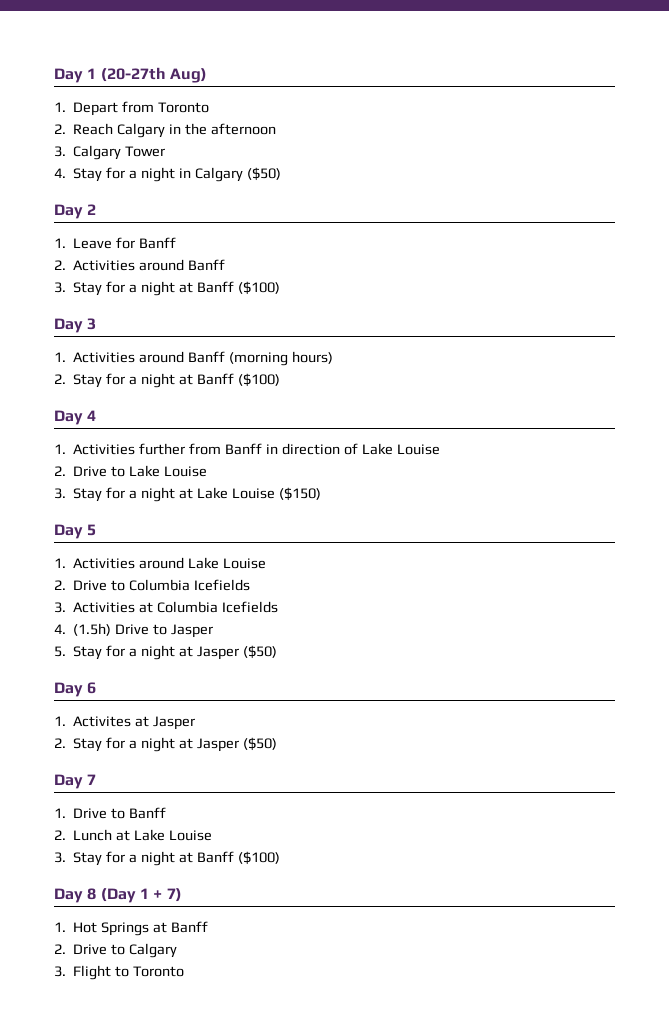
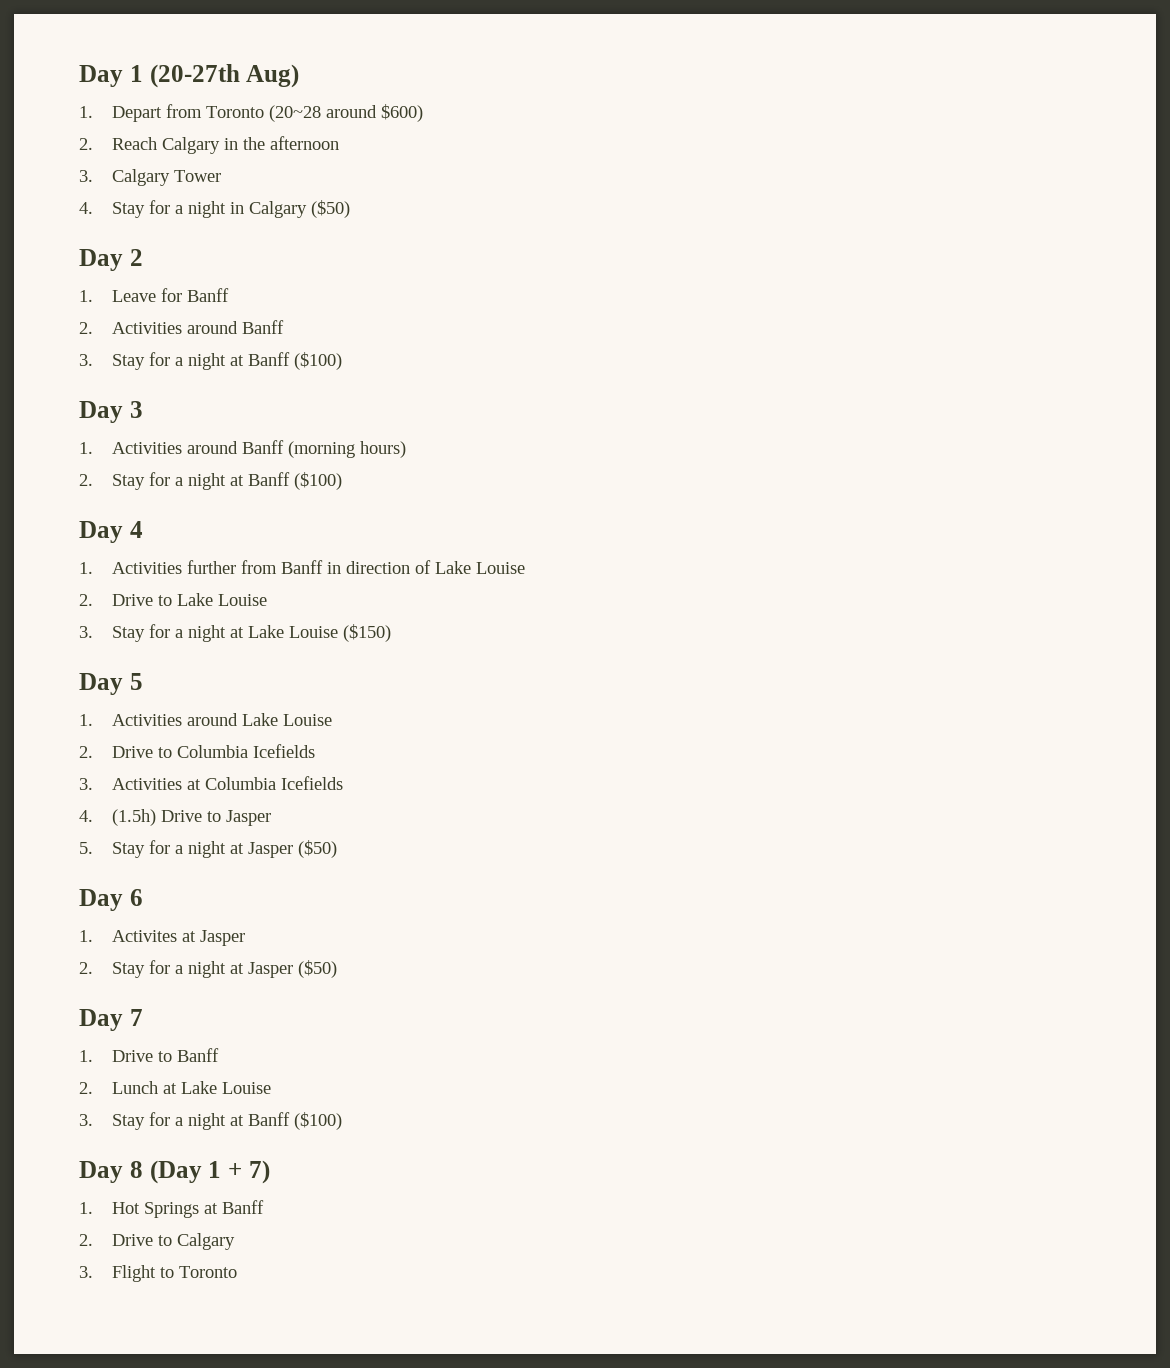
(210, 107) none -> [269,104,424,122] (20~28 around $600)

